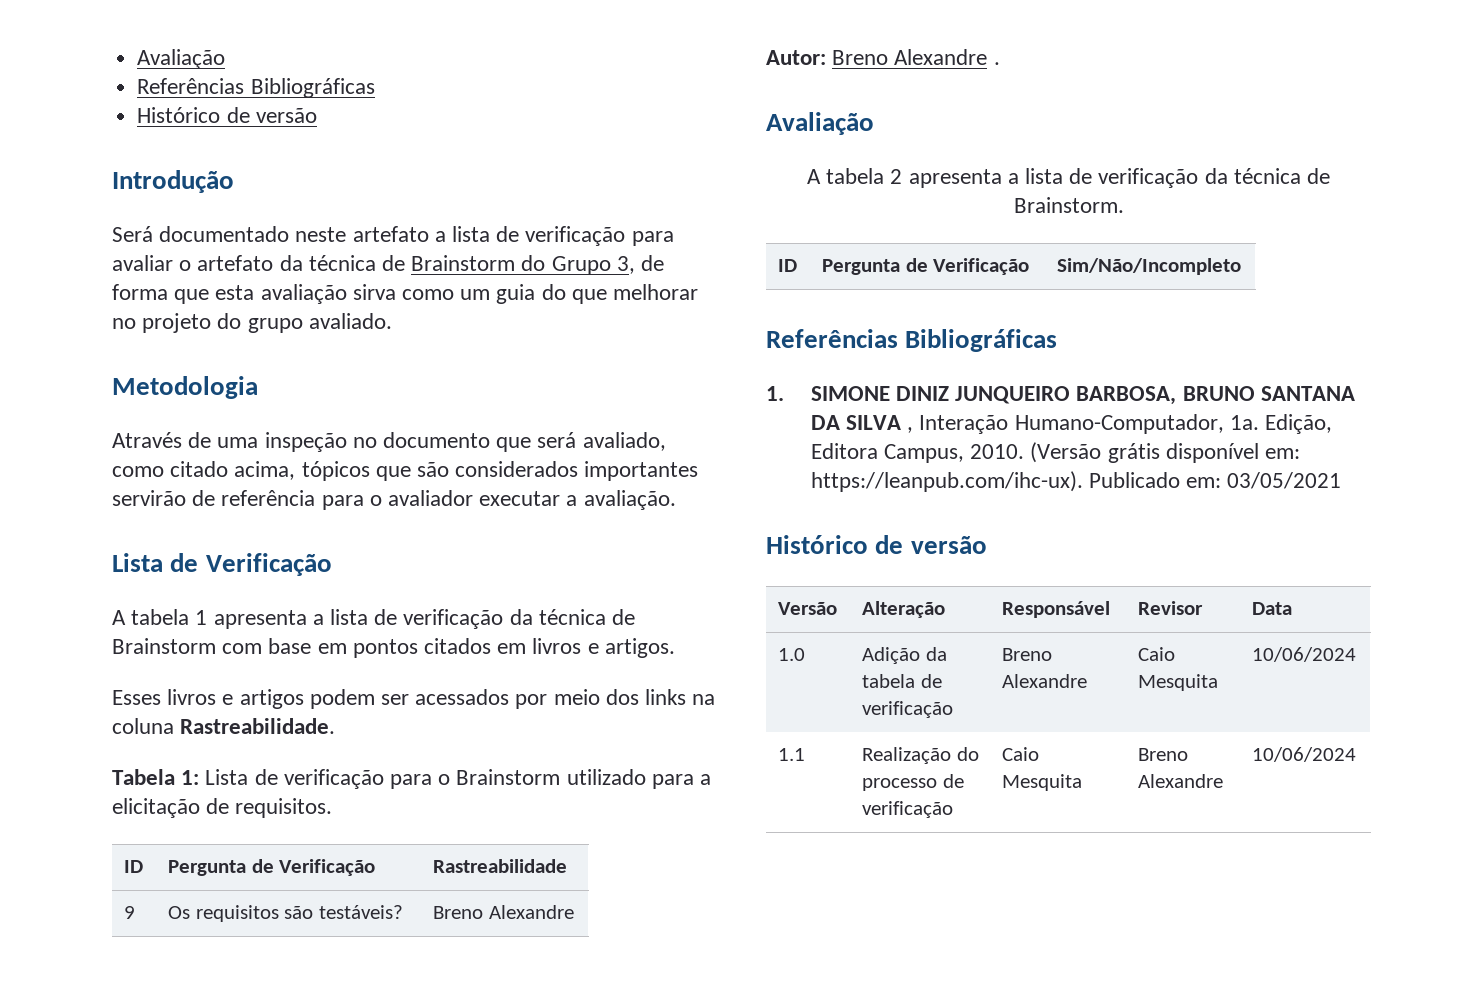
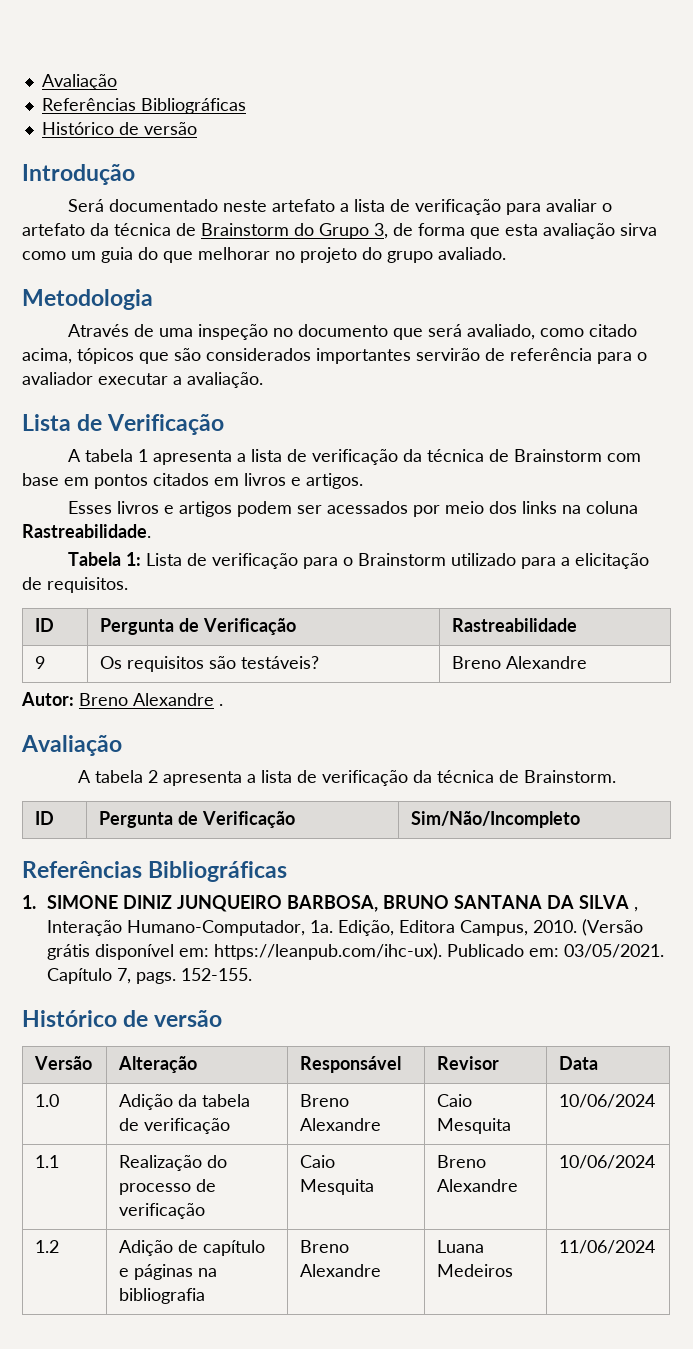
[1227,472,1342,489] 03/05/2021 -> [564,944,665,958] [47,968,253,984] 03/05/2021. Capítulo 7, pags. 152-155.
(1357, 754) none -> [35,1240,60,1253] [119,1240,266,1256] [119,1264,218,1280] [119,1288,206,1304] [300,1240,350,1253] [300,1264,382,1277] [437,1240,485,1253] [437,1264,514,1277] [559,1240,656,1254] // 1.2 | Adição de capítulo e páginas na bibliografia | Breno Alexandre | Luana Medeiros | 11/06/2024

